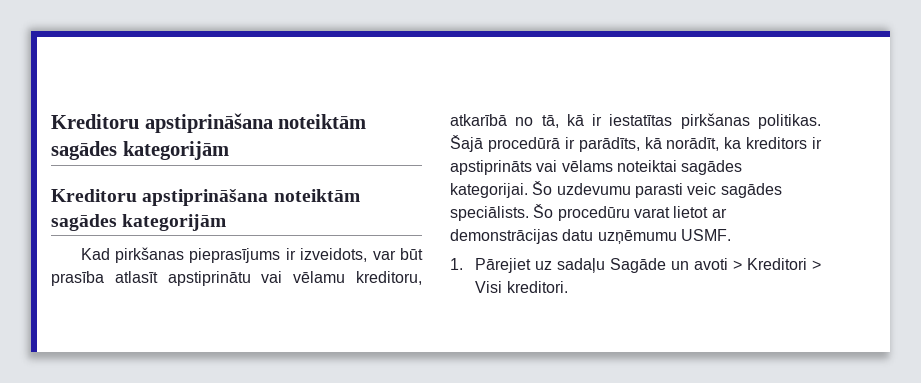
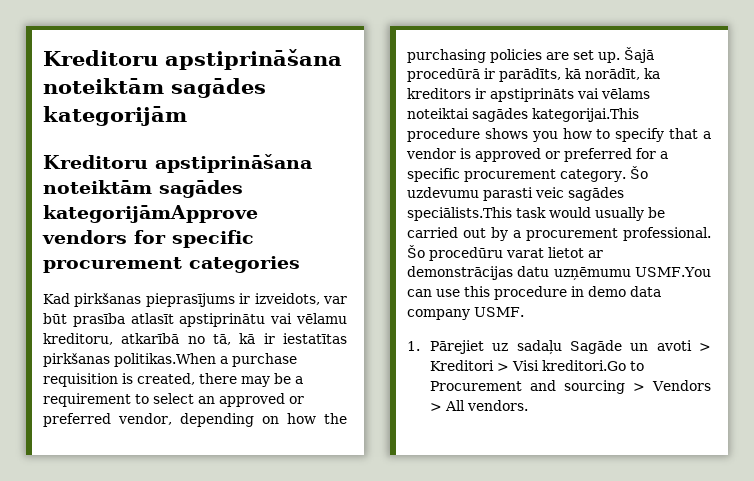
[122,214,227,231] kategorijām -> [43,205,258,223] [42,230,254,248] [43,256,300,273] kategorijāmApprove vendors for specific procurement categories
[758,114,821,129] politikas. -> [114,353,297,367] [43,373,303,387] [43,393,304,407] [43,413,348,427] [407,49,620,63] politikas.When a purchase requisition is created, there may be a requirement to select an approved or preferred vendor, depending on how the purchasing policies are set up.
[450,183,528,198] kategorijai. -> [532,108,639,122] [407,128,711,142] [406,148,668,162] [407,168,626,182] kategorijai.This procedure shows you how to specify that a vendor is approved or preferred for a specific procurement category.
[450,206,529,221] speciālists. -> [407,207,665,221] [407,227,711,241] speciālists.This task would usually be carried out by a procurement professional.
(677, 237) none -> [635,267,712,277] [407,286,661,300] [407,309,470,320] USMF.You can use this procedure in demo data company
[506,281,568,293] kreditori. -> [542,360,645,371] [430,380,712,394] [430,400,529,411] kreditori.Go to Procurement and sourcing > Vendors > All vendors.

